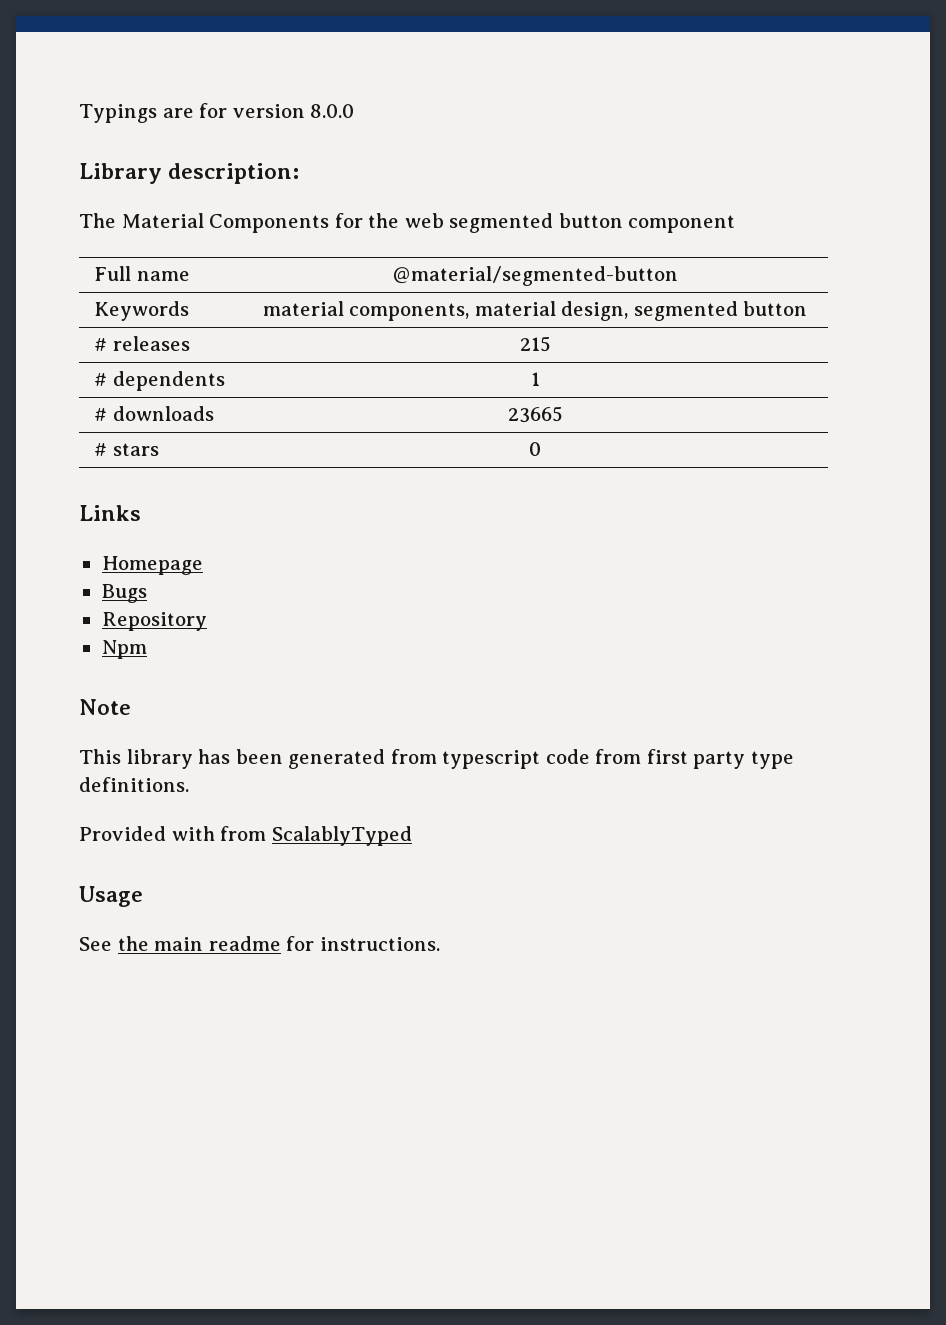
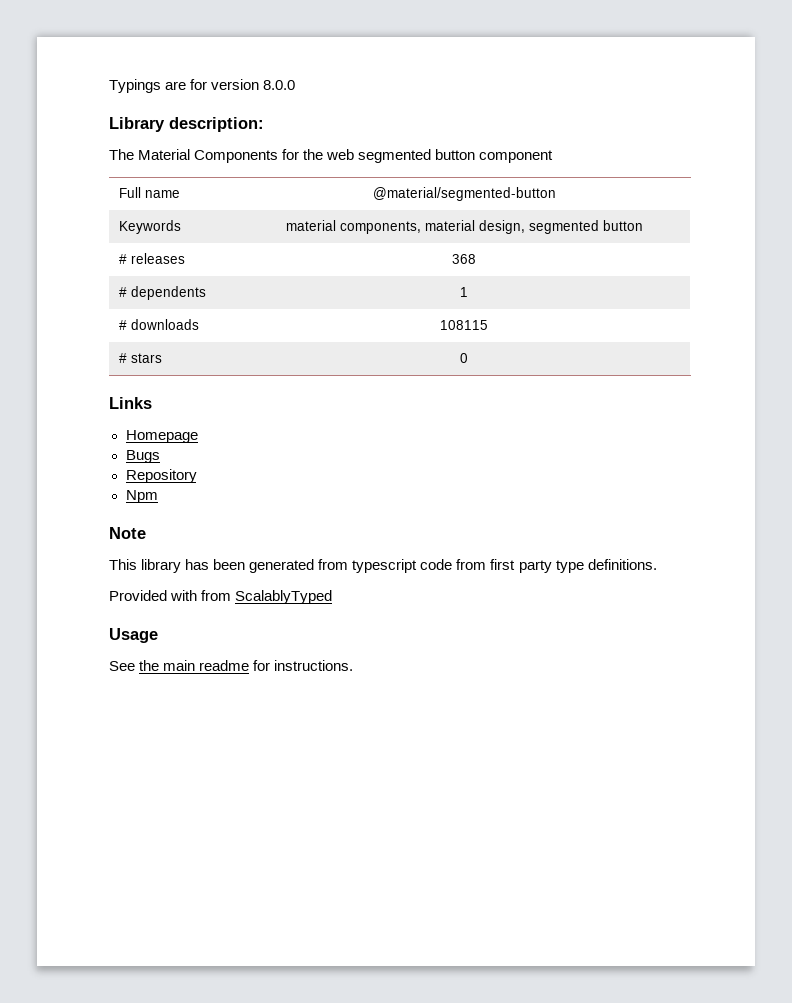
[519,336,551,352] 215 -> [452,254,476,264] 368
[507,406,563,423] 23665 -> [440,320,488,330] 108115

